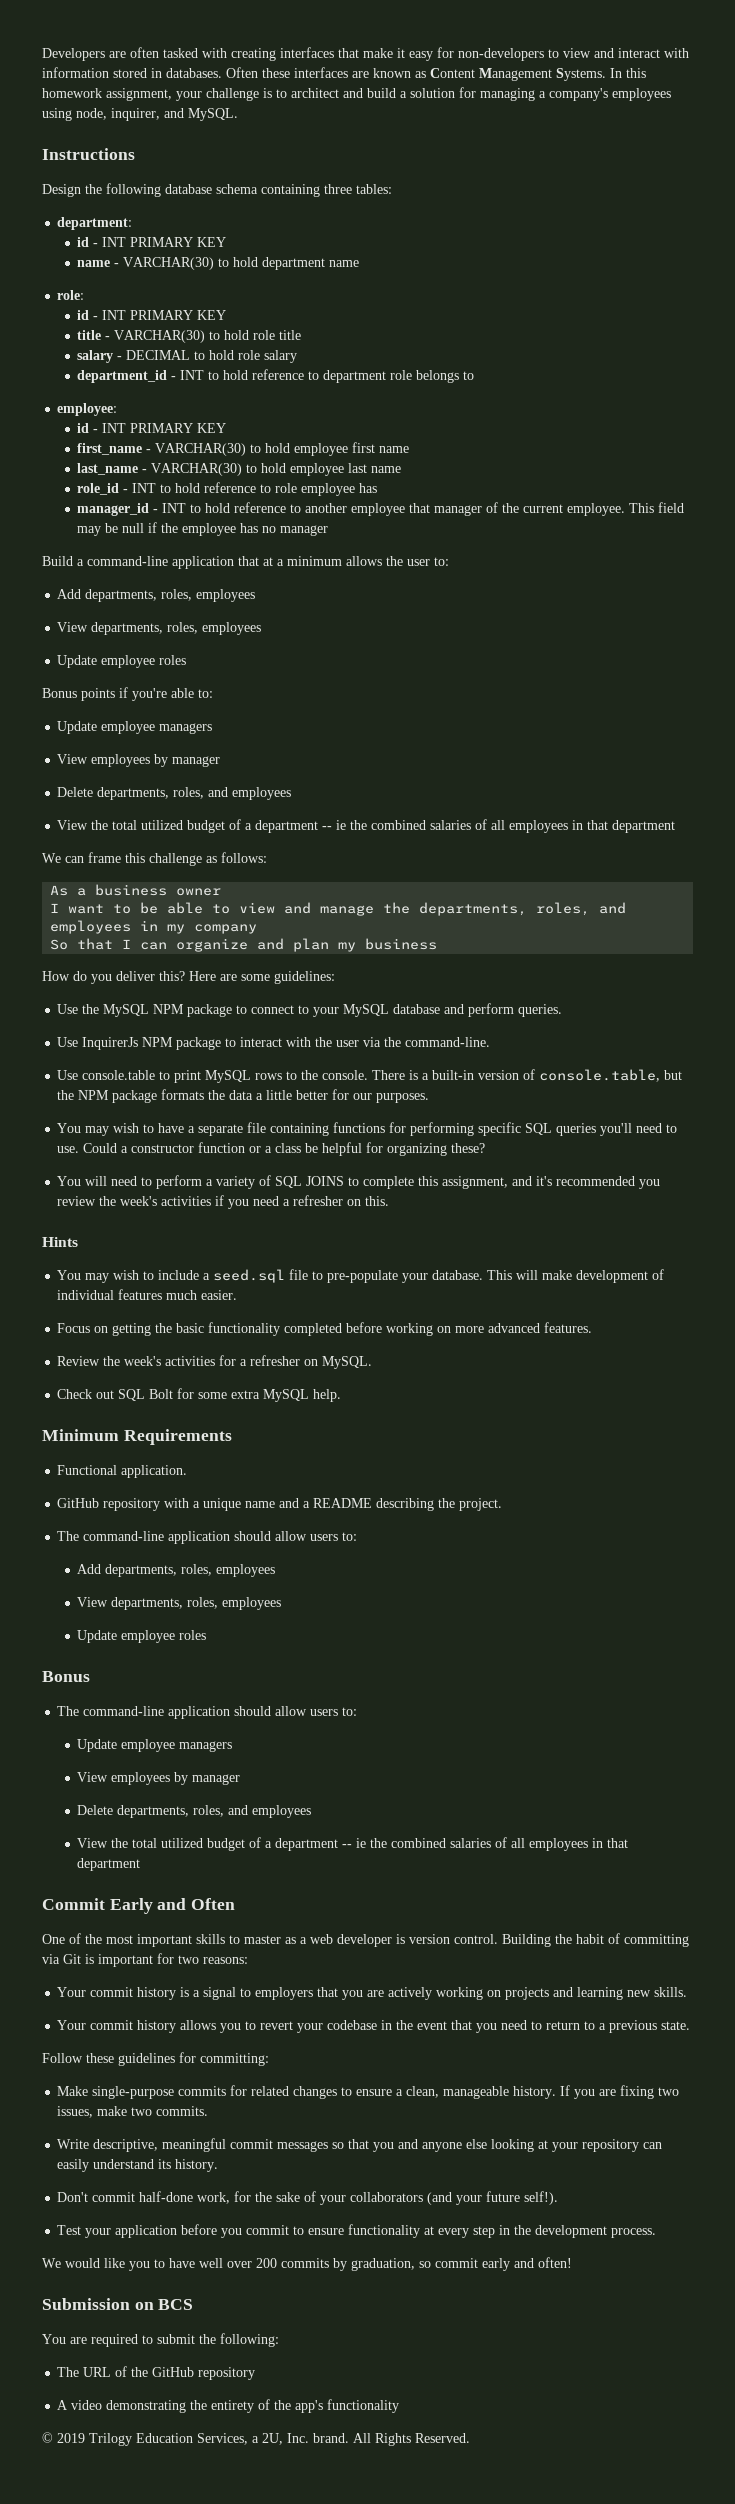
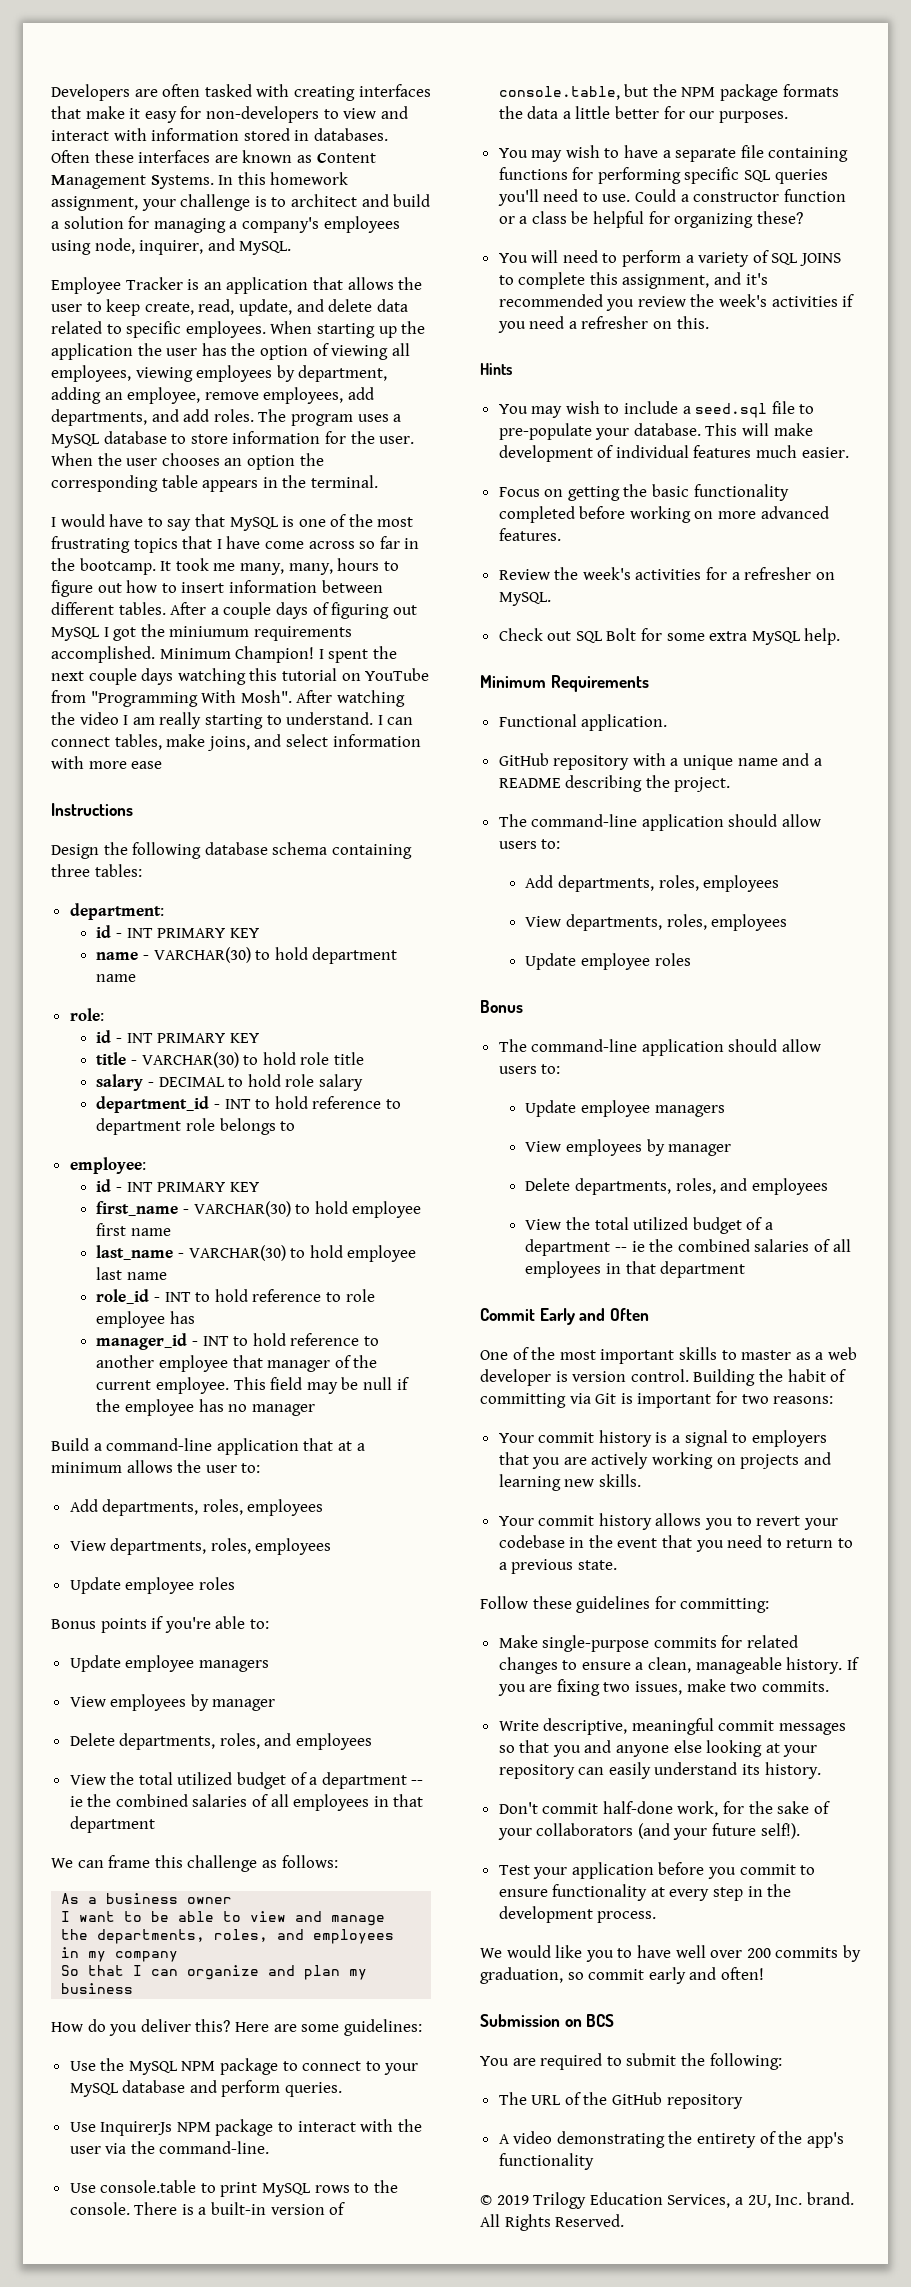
(238, 114) none -> [51,277,423,294] [51,299,408,316] [51,321,426,338] [51,343,410,360] [51,365,388,382] [51,387,374,404] [51,409,402,426] [51,431,415,448] [51,453,324,470] [51,475,378,492] [51,514,414,531] [51,536,420,553] [51,558,399,575] [51,580,383,597] [51,602,417,619] [51,624,352,641] [51,646,397,663] [51,668,430,685] [51,690,405,707] [51,712,414,729] [51,734,421,751] [51,756,163,769] // Employee Tracker is an application that allows the user to keep create, read, update, and delete data related to specific employees. When starting up the application the user has the option of viewing all employees, viewing employees by department, adding an employee, remove employees, add departments, and add roles. The program uses a MySQL database to store information for the user. When the user chooses an option the corresponding table appears in the terminal. // I would have to say that MySQL is one of the most frustrating topics that I have come across so far in the bootcamp. It took me many, many, hours to figure out how to insert information between different tables. After a couple days of figuring out MySQL I got the miniumum requirements accomplished. Minimum Champion! I spent the next couple days watching this tutorial on YouTube from "Programming With Mosh". After watching the video I am really starting to understand. I can connect tables, make joins, and select information with more ease

